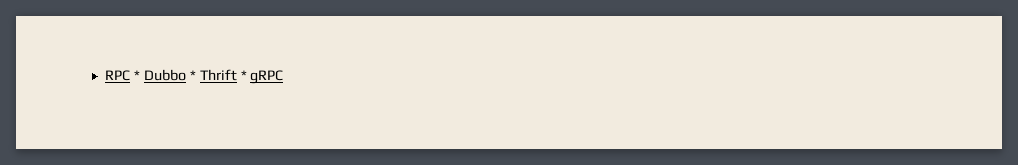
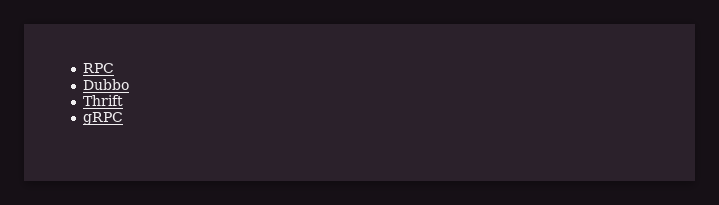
[133,70,140,80] * -> (114, 68) //
[189,70,196,80] * -> (129, 84) //
[240,70,247,80] * -> (123, 100) //

